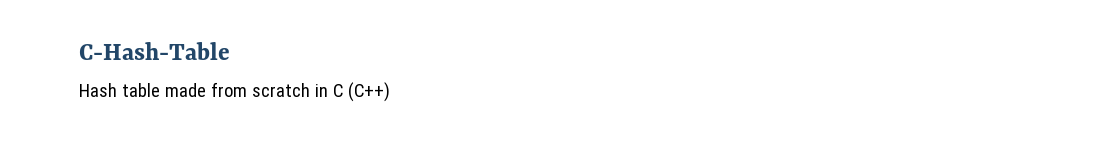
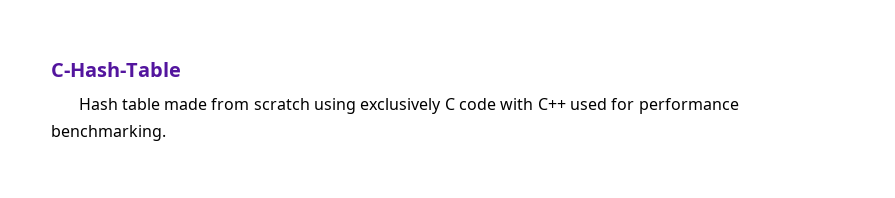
[314,82,390,102] in C (C++) -> [314,98,739,114] [51,125,166,141] using exclusively C code with C++ used for performance benchmarking.

